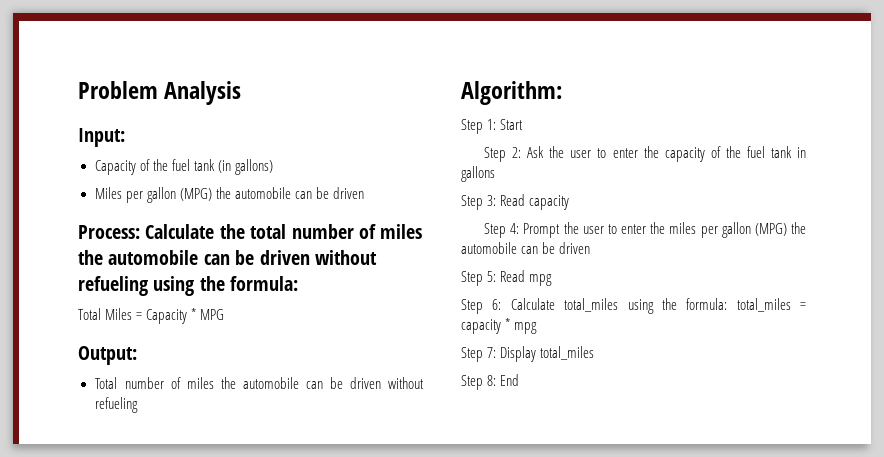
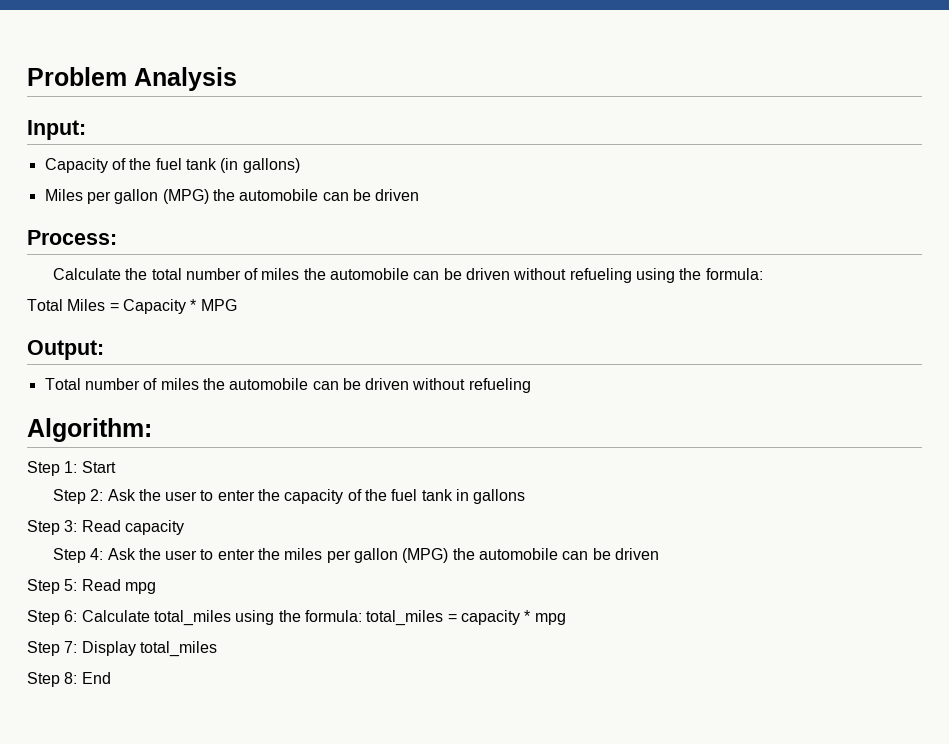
(140, 232) none -> (117, 237) //
[523,223,561,238] Prompt -> [107,548,136,560] Ask

